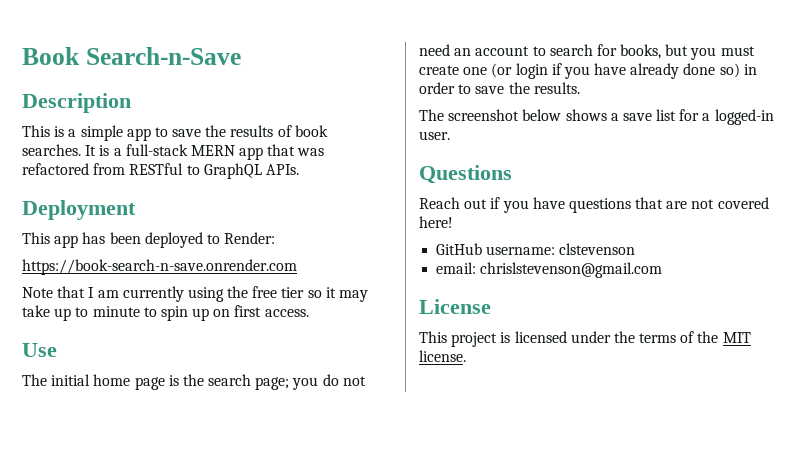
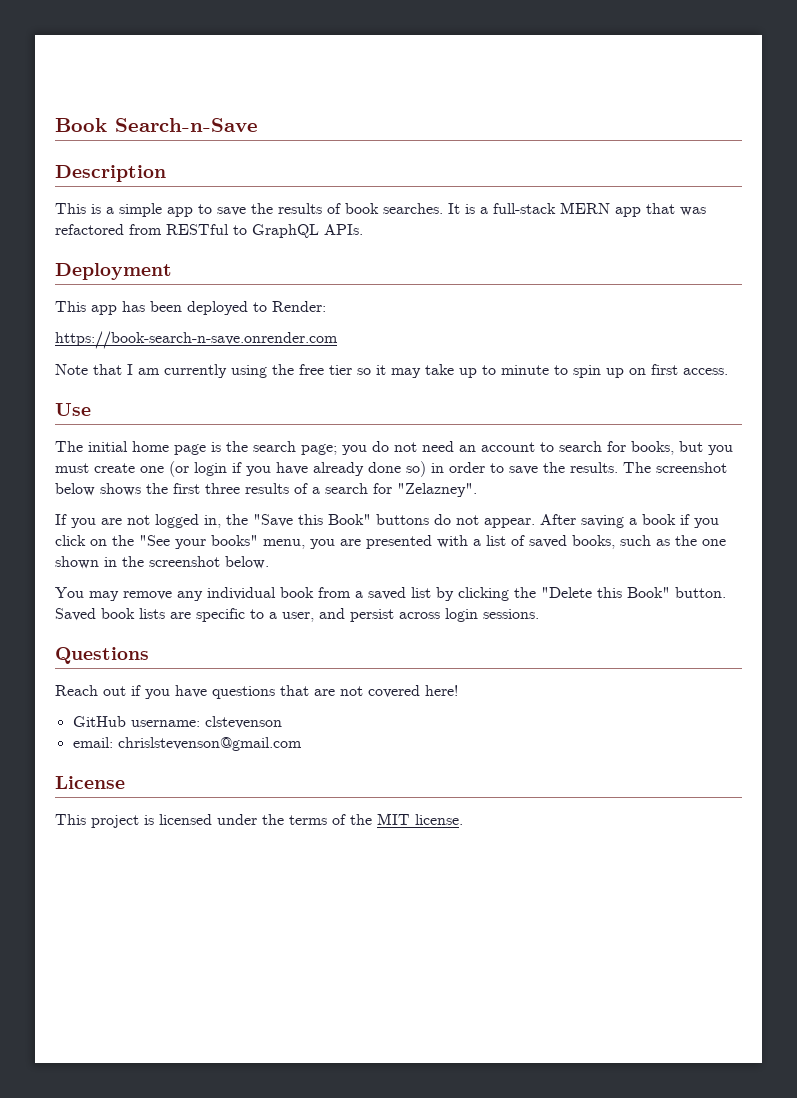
(580, 88) // -> (618, 467) none
[610,109,774,125] [419,131,450,140] a save list for a logged-in user. -> [146,483,477,497] [55,514,719,528] [55,535,726,549] [55,556,269,569] [55,587,726,601] [55,608,539,622] the first three results of a search for "Zelazney". // If you are not logged in, the "Save this Book" buttons do not appear. After saving a book if you click on the "See your books" menu, you are presented with a list of saved books, such as the one shown in the screenshot below. // You may remove any individual book from a saved list by clicking the "Delete this Book" button. Saved book lists are specific to a user, and persist across login sessions.

